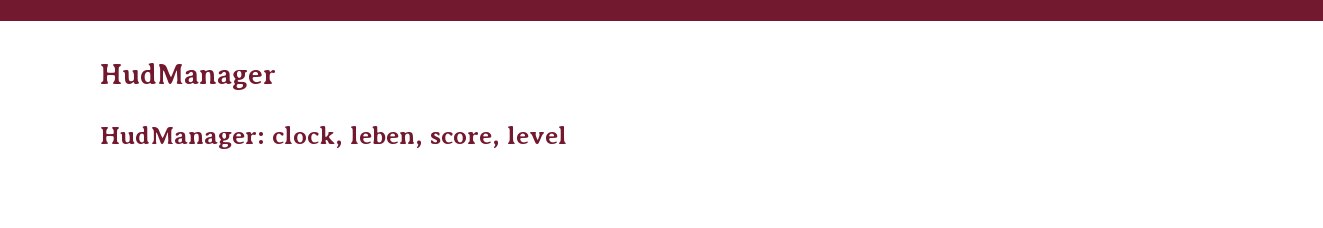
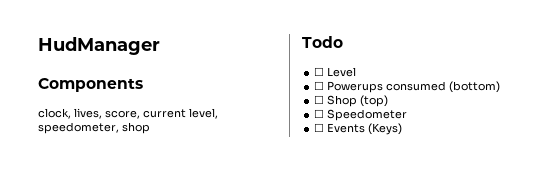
[100,126,567,149] HudManager: clock, leben, score, level -> [38,78,143,92] [38,108,218,119] [38,122,150,134] [302,36,343,48] [314,67,357,77] [314,81,501,93] [314,95,389,107] [314,109,408,121] [314,123,403,135] Components // clock, lives, score, current level, speedometer, shop // Todo // ☐ Level // ☐ Powerups consumed (bottom) // ☐ Shop (top) // ☐ Speedometer // ☐ Events (Keys)

